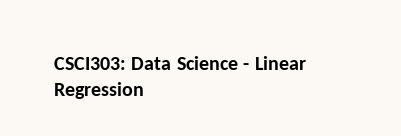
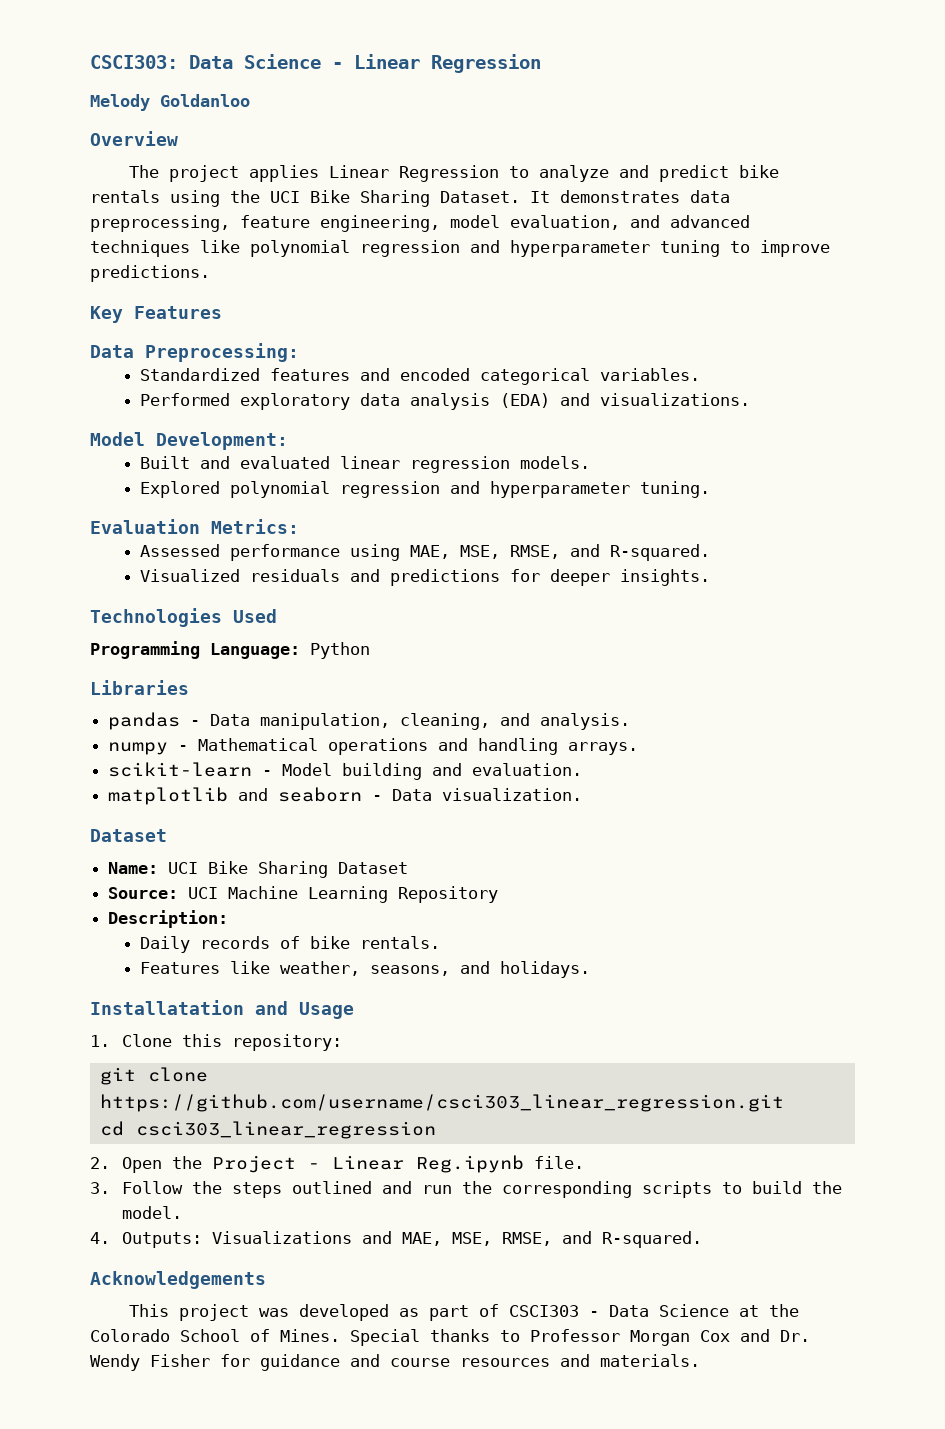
(144, 90) none -> [90,94,250,111] [90,131,178,146] [128,165,779,182] [90,190,730,207] [90,215,750,232] [90,240,830,257] [90,265,210,282] [90,306,222,323] [90,343,299,362] [140,368,701,385] [140,393,751,410] [90,432,288,450] [140,456,591,473] [140,481,711,498] [90,519,299,534] [140,544,711,561] [140,569,711,586] [90,608,277,627] [90,641,370,659] [90,680,189,695] [108,712,631,730] [108,738,639,755] [108,762,583,780] [108,787,583,805] [90,829,167,842] [108,861,409,878] [108,886,499,903] [108,910,229,928] [140,936,441,953] [140,961,591,978] [90,1000,354,1019] [90,1034,343,1051] [99,1067,208,1085] [99,1094,784,1112] [99,1121,436,1139] [90,1155,585,1173] [90,1181,843,1198] [122,1206,183,1219] [90,1231,703,1248] [90,1271,266,1289] [128,1304,799,1321] [90,1329,810,1346] [90,1354,700,1371] // Melody Goldanloo // Overview // The project applies Linear Regression to analyze and predict bike rentals using the UCI Bike Sharing Dataset. It demonstrates data preprocessing, feature engineering, model evaluation, and advanced techniques like polynomial regression and hyperparameter tuning to improve predictions. // Key Features // Data Preprocessing: // Standardized features and encoded categorical variables. // Performed exploratory data analysis (EDA) and visualizations. // Model Development: // Built and evaluated linear regression models. // Explored polynomial regression and hyperparameter tuning. // Evaluation Metrics: // Assessed performance using MAE, MSE, RMSE, and R-squared. // Visualized residuals and predictions for deeper insights. // Technologies Used // Programming Language: Python // Libraries // pandas - Data manipulation, cleaning, and analysis. // numpy - Mathematical operations and handling arrays. // scikit-learn - Model building and evaluation. // matplotlib and seaborn - Data visualization. // Dataset // Name: UCI Bike Sharing Dataset // Source: UCI Machine Learning Repository // Description: // Daily records of bike rentals. // Features like weather, seasons, and holidays. // Installatation and Usage // 1. Clone this repository: // git clone https://github.com/username/csci303_linear_regression.git // cd csci303_linear_regression // 2. Open the Project - Linear Reg.ipynb file. // 3. Follow the steps outlined and run the corresponding scripts to build the model. // 4. Outputs: Visualizations and MAE, MSE, RMSE, and R-squared. // Acknowledgements // This project was developed as part of CSCI303 - Data Science at the Colorado School of Mines. Special thanks to Professor Morgan Cox and Dr. Wendy Fisher for guidance and course resources and materials.

